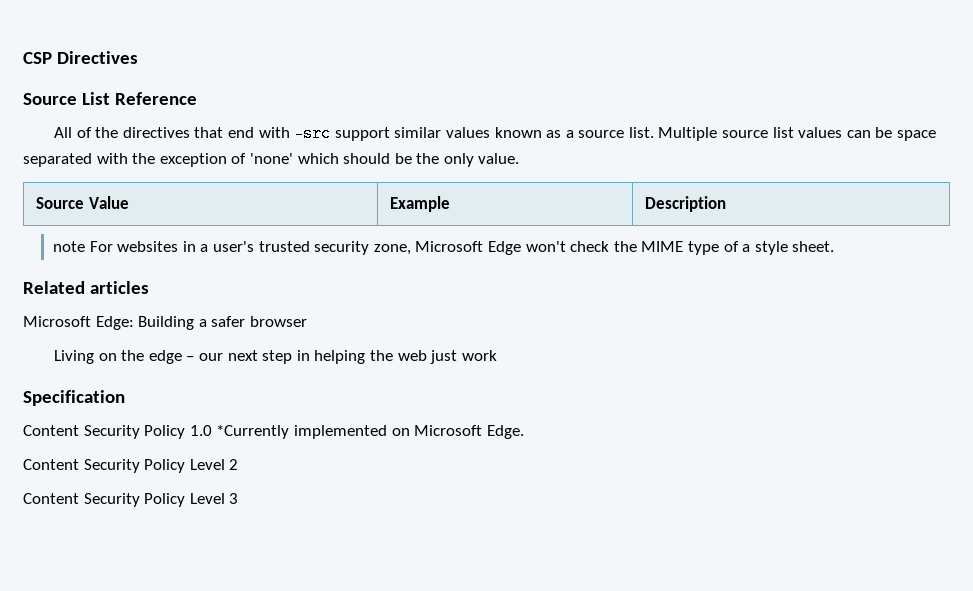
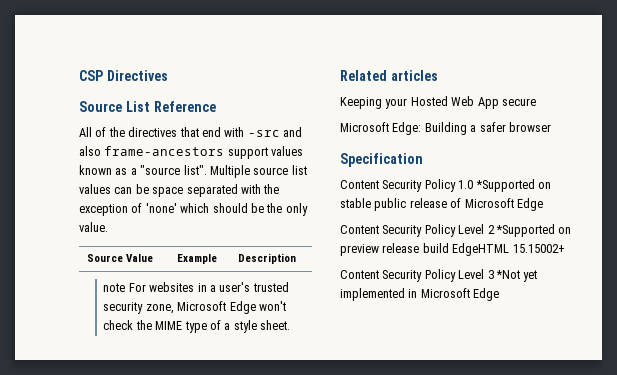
[334,127,442,141] support similar -> [283,127,302,137] [79,146,268,159] and also frame-ancestors support
[578,127,654,138] source list. -> [140,165,207,175] "source list".
(149, 287) none -> [340,96,536,109] // Keeping your Hosted Web App secure
[54,350,497,364] // Living on the edge – our next step in helping the web just work -> (551, 127) none
[216,425,524,439] *Currently implemented on Microsoft Edge. -> [475,179,551,192] [340,198,543,211] *Supported on stable public release of Microsoft Edge
(239, 464) none -> [495,224,572,237] [340,243,565,256] *Supported on preview release build EdgeHTML 15.15002+
(239, 498) none -> [495,270,538,282] [340,288,500,301] *Not yet implemented in Microsoft Edge

